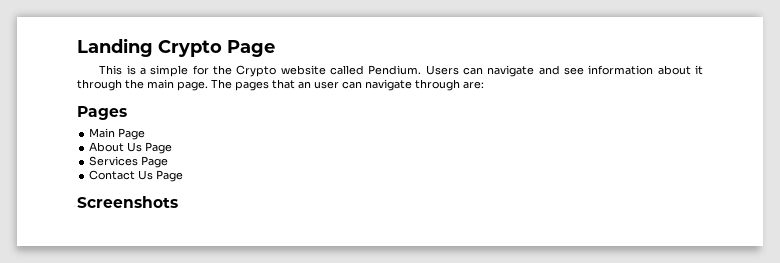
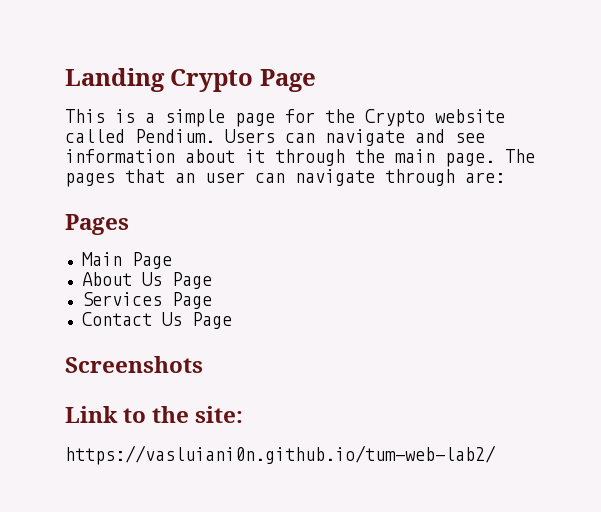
(189, 71) none -> [235,113,275,127] page
(178, 202) none -> [65,406,244,423] [65,445,496,465] // Link to the site: // https://vasluiani0n.github.io/tum-web-lab2/

